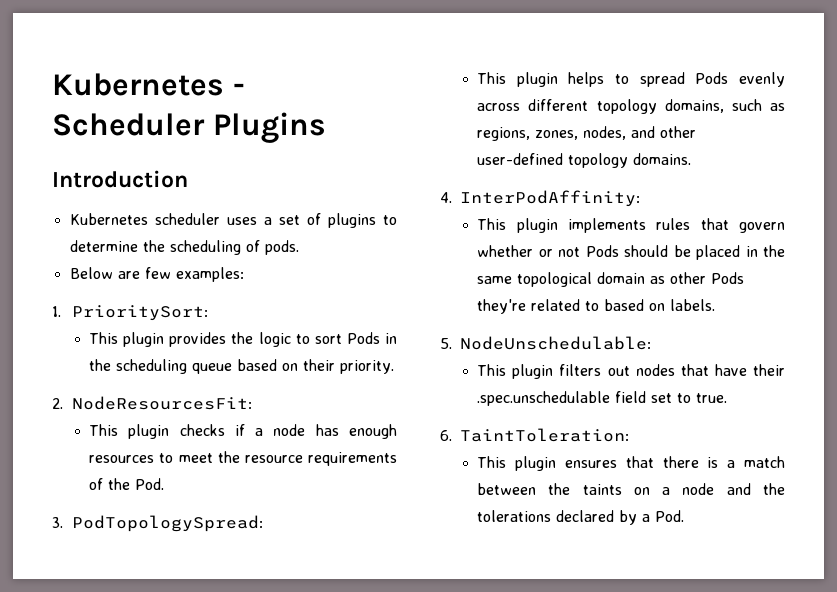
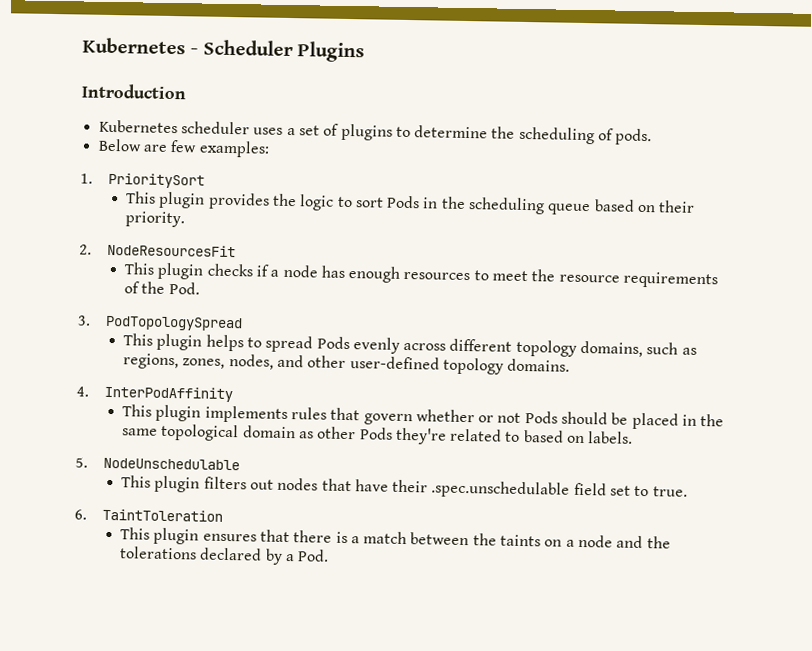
[71,305,208,321] PrioritySort: -> [108,172,206,189] PrioritySort
[71,396,252,410] NodeResourcesFit: -> [107,243,237,258] NodeResourcesFit
[71,515,263,532] PodTopologySpread: -> [105,315,244,332] PodTopologySpread
[460,190,640,207] InterPodAffinity: -> [104,385,234,403] InterPodAffinity
[460,336,651,350] NodeUnschedulable: -> [103,457,241,471] NodeUnschedulable
[460,428,629,442] TaintToleration: -> [102,508,224,522] TaintToleration

